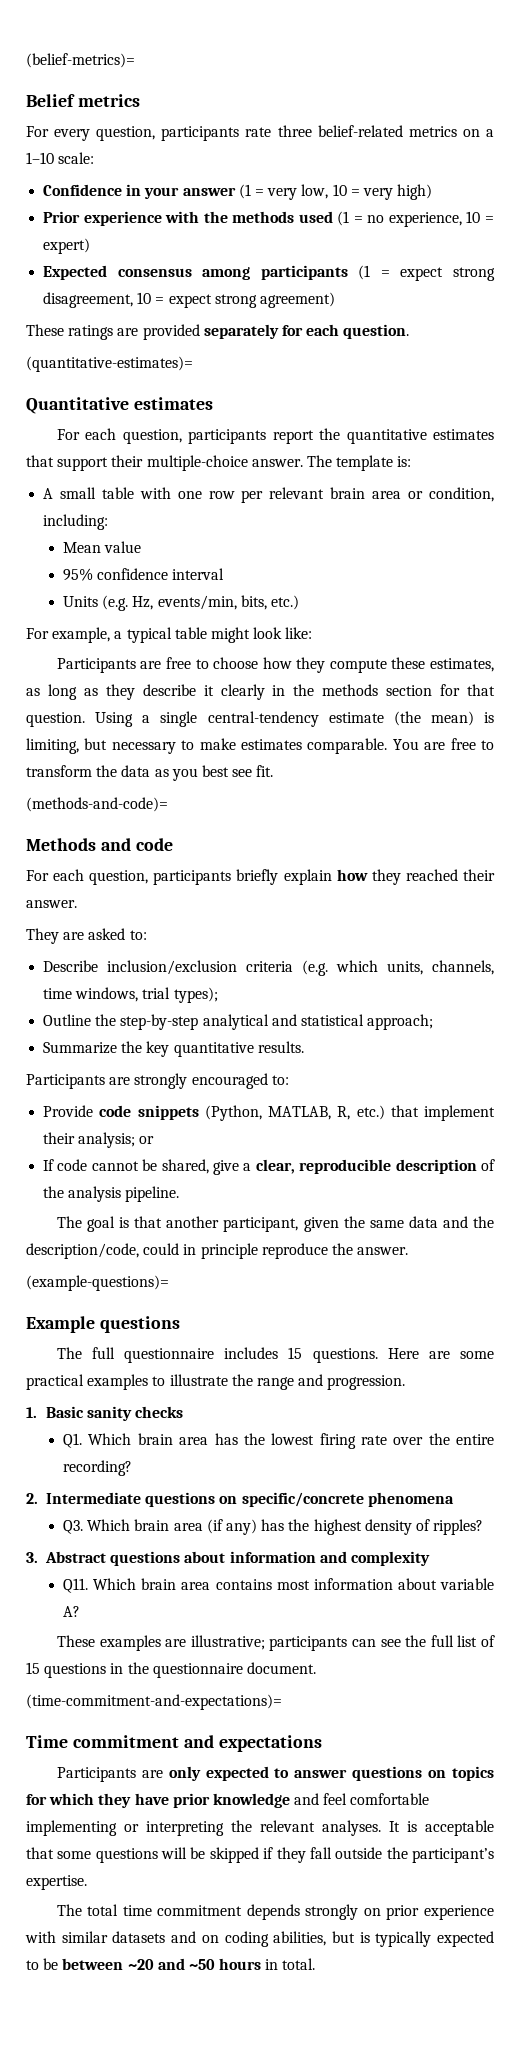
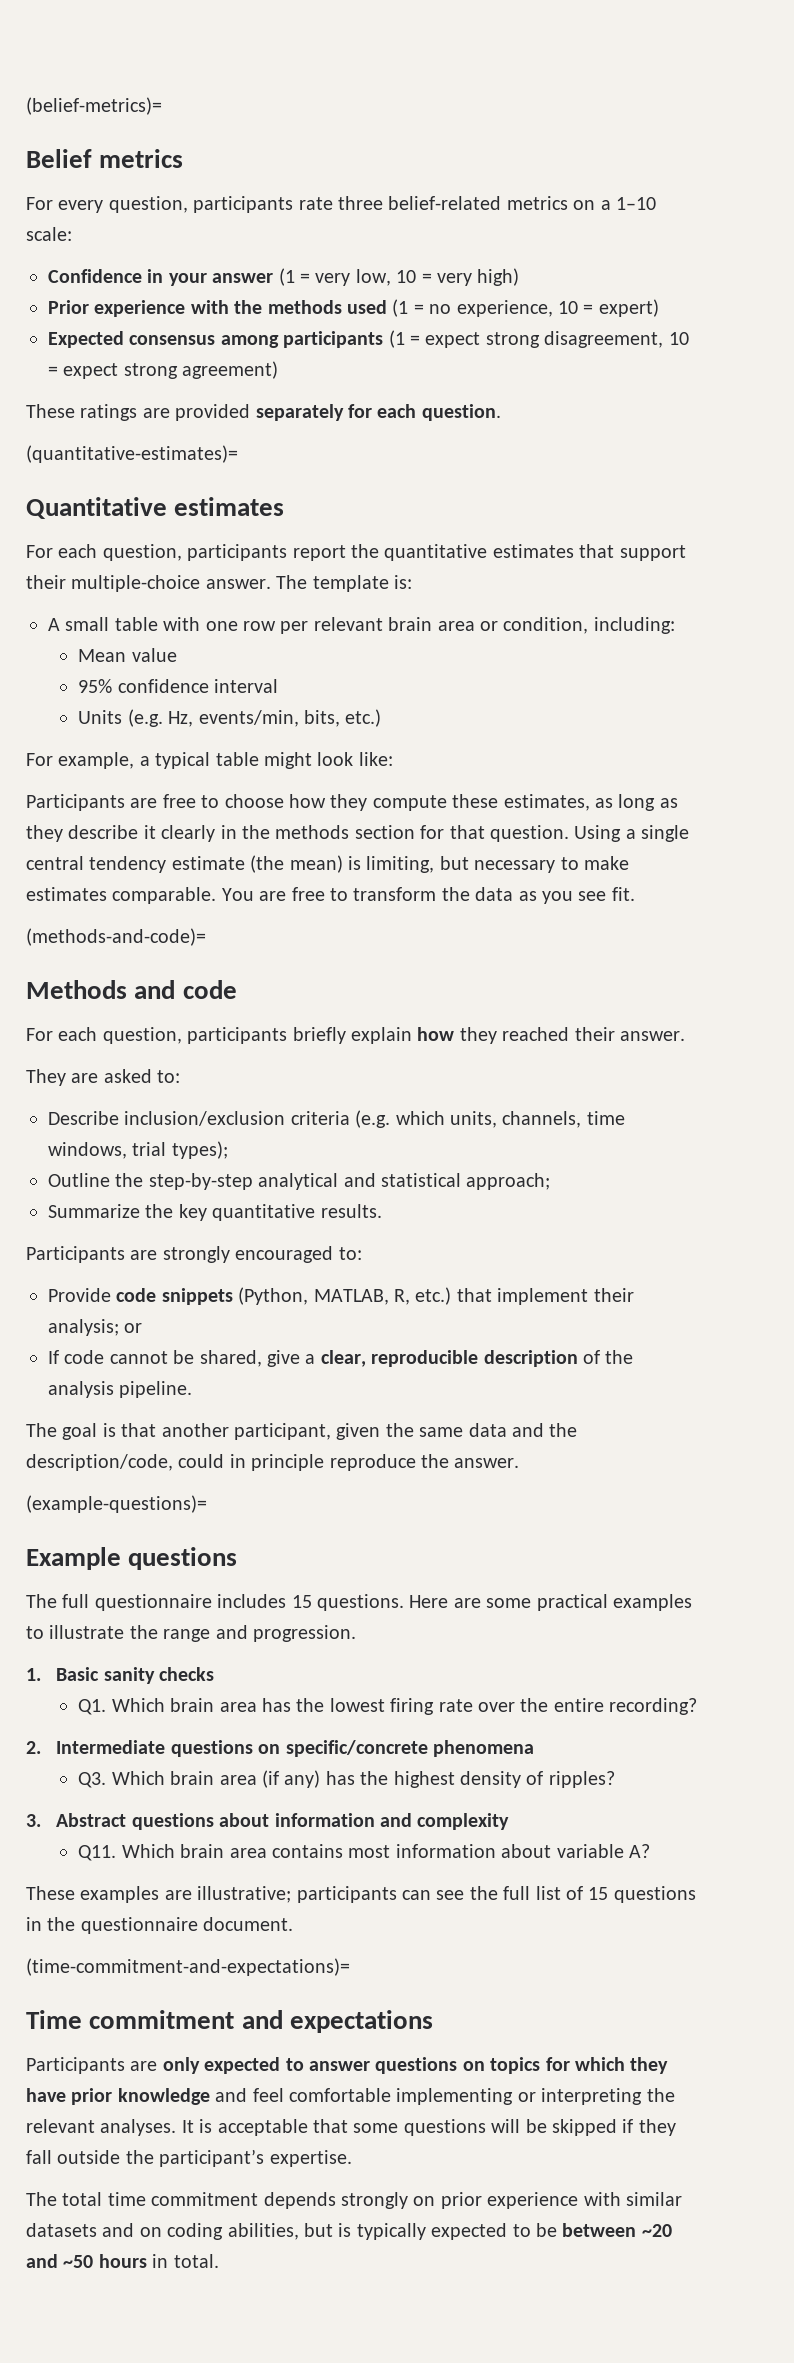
[207,711,319,727] central-tendency -> [26,856,167,873] central tendency
[201,765,229,777] best -> (573, 897) none

